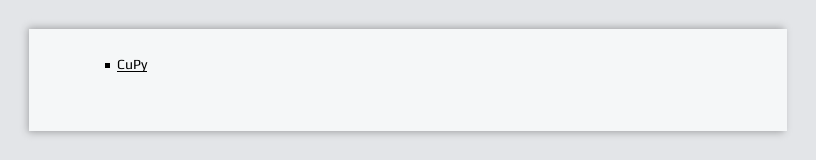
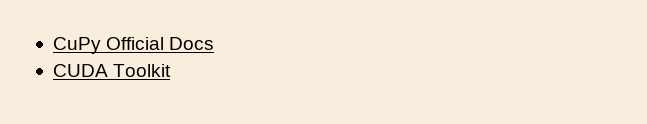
(149, 65) none -> [106,37,215,50] [52,64,172,77] Official Docs // CUDA Toolkit

